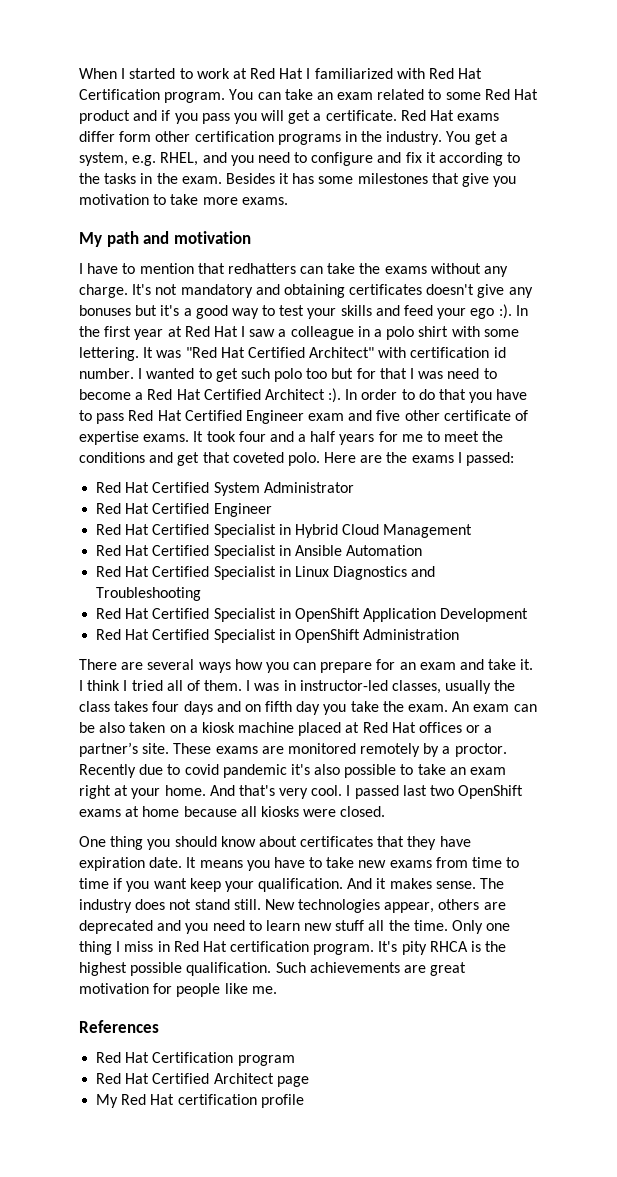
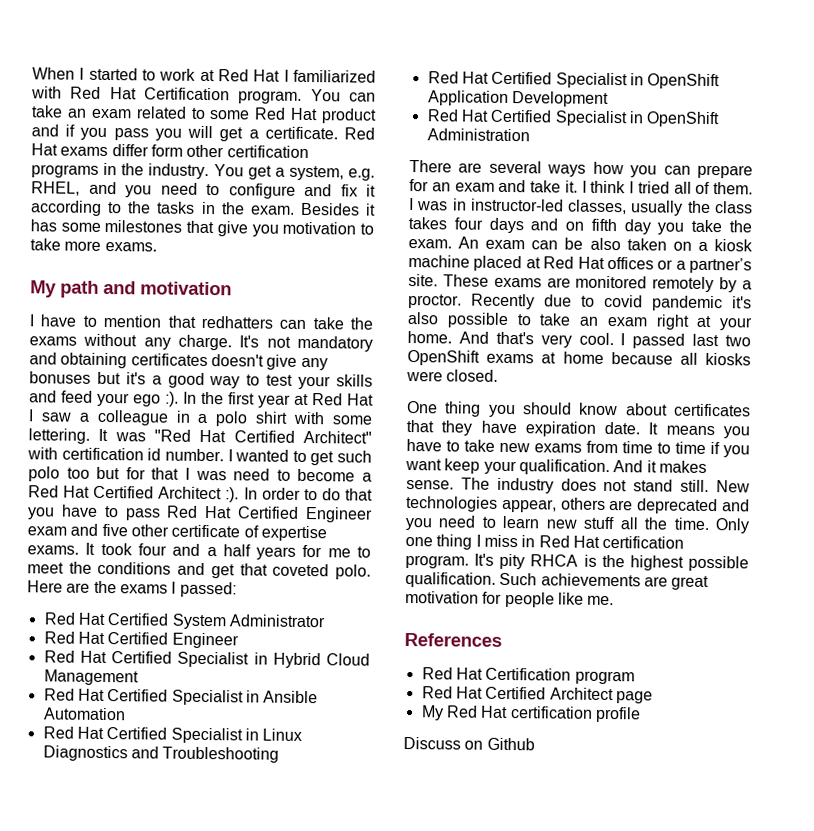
(304, 1101) none -> [403,736,535,751] // Discuss on Github

